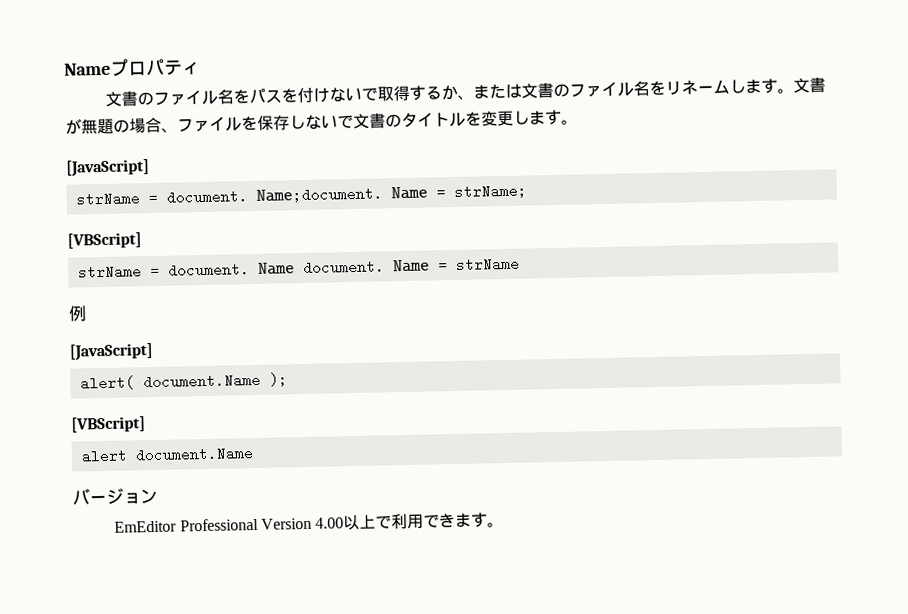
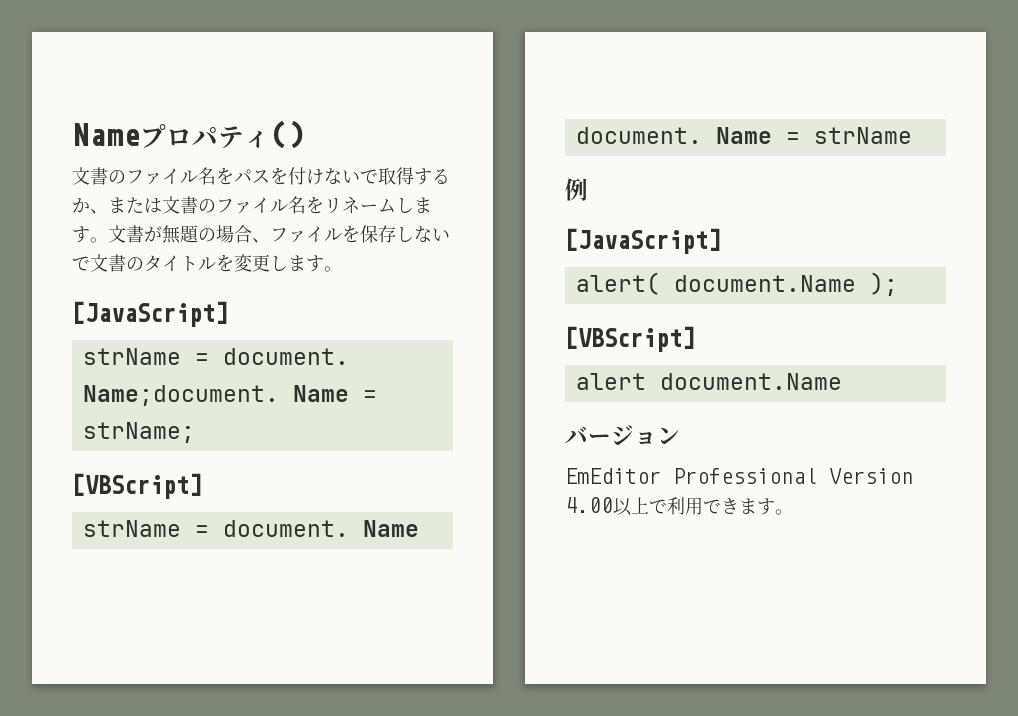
(201, 68) none -> [270,120,304,149] ()

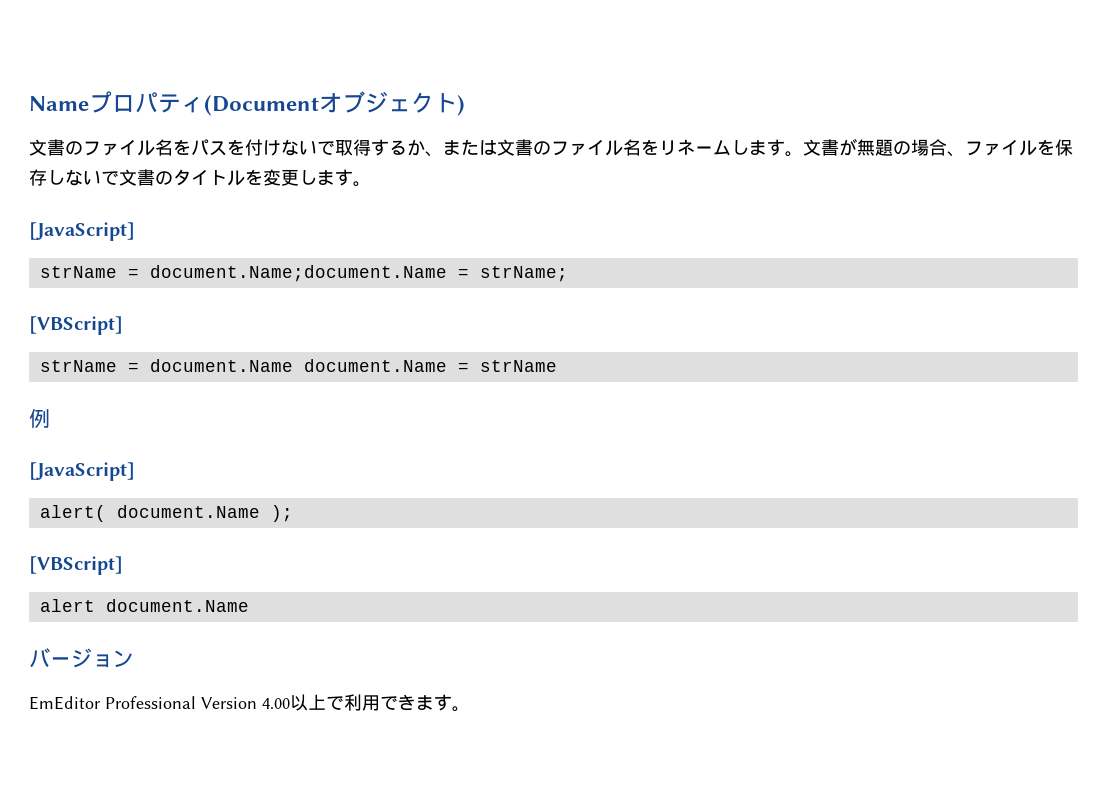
[270,120,304,149] () -> [204,91,465,116] (Documentオブジェクト)
[222,348,349,365] [82,385,349,406] document. Name;document. Name -> [149,265,447,282] document.Name;document.Name
[222,520,419,537] [575,127,772,144] document. Name document. Name -> [149,359,447,372] document.Name document.Name

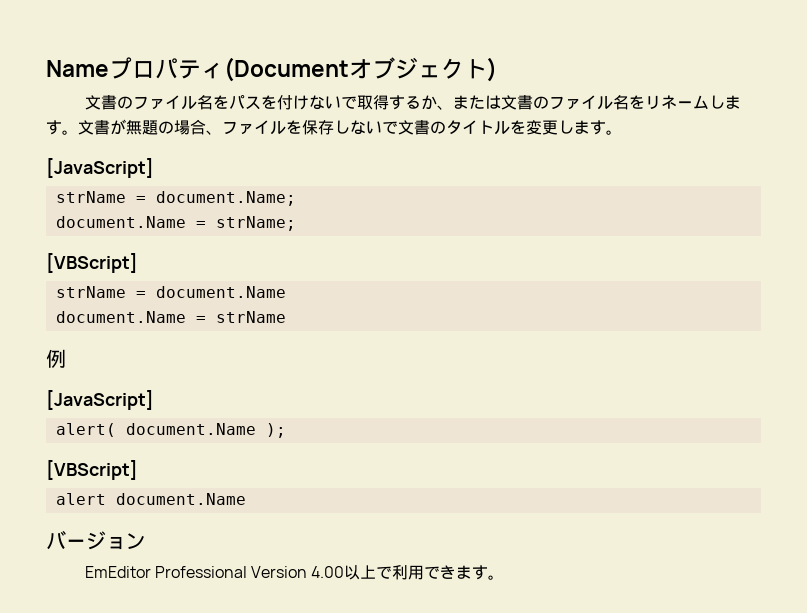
[149,265,447,282] document.Name;document.Name -> [155,191,296,206] [55,216,186,228] document.Name; // document.Name
(293, 365) none -> (286, 292) //

